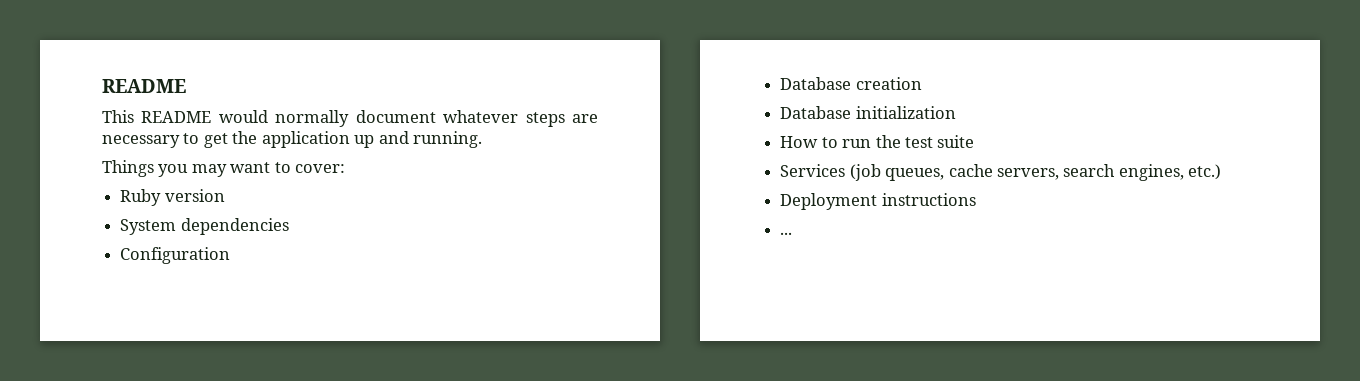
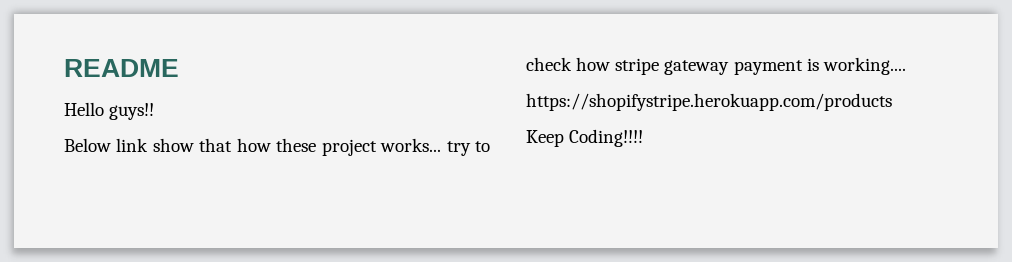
[102,110,598,127] [102,131,483,148] [102,160,346,177] [120,189,225,206] [120,218,289,235] [120,247,231,264] [780,77,922,90] [780,106,956,119] [780,135,975,148] [780,164,1222,181] [780,193,976,210] [780,232,793,235] This README would normally document whatever steps are necessary to get the application up and running. // Things you may want to cover: // Ruby version // System dependencies // Configuration // Database creation // Database initialization // How to run the test suite // Services (job queues, cache servers, search engines, etc.) // Deployment instructions // ... -> [64,102,155,120] [64,138,491,156] [526,57,906,75] [526,93,892,111] [526,129,644,147] Hello guys!! // Below link show that how these project works... try to check how stripe gateway payment is working.... // https://shopifystripe.herokuapp.com/products // Keep Coding!!!!

